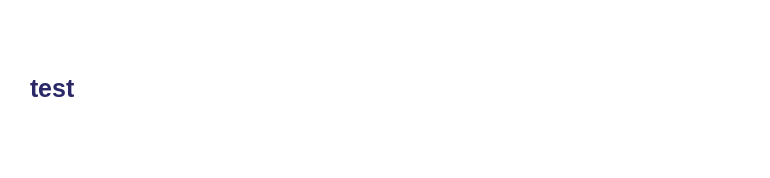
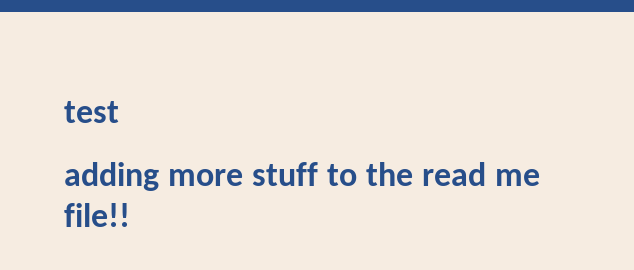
(75, 88) none -> [64,162,541,191] [64,203,130,227] // adding more stuff to the read me file!!

